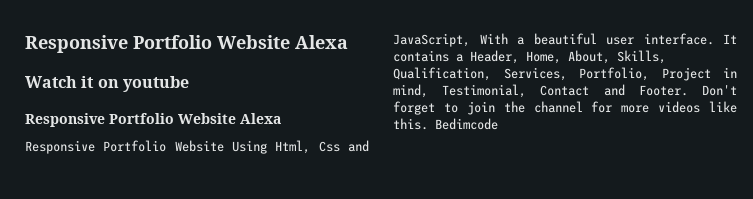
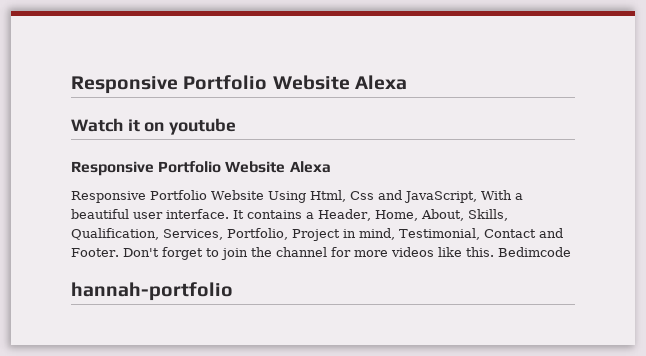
(498, 124) none -> [71,282,233,301] // hannah-portfolio

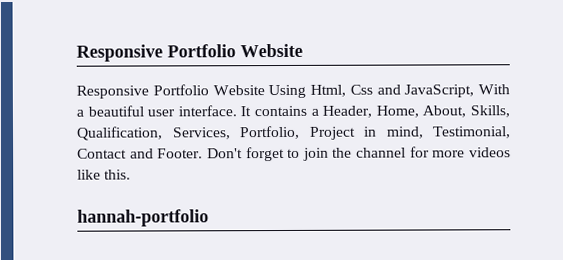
[71,75,407,94] [71,118,237,135] [71,161,331,176] Responsive Portfolio Website Alexa // Watch it on youtube // Responsive Portfolio Website Alexa -> [76,43,303,62] Responsive Portfolio Website
[497,247,571,257] Bedimcode -> (132, 174) none

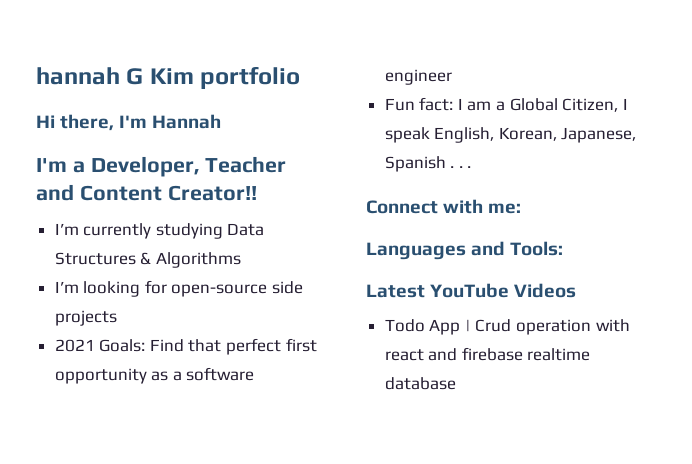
[76,43,303,62] [76,84,510,99] [76,105,510,118] [76,125,511,141] [77,146,511,162] [77,169,132,180] [77,209,209,227] Responsive Portfolio Website // Responsive Portfolio Website Using Html, Css and JavaScript, With a beautiful user interface. It contains a Header, Home, About, Skills, Qualification, Services, Portfolio, Project in mind, Testimonial, Contact and Footer. Don't forget to join the channel for more videos like this. // hannah-portfolio -> [36,66,301,89] [36,114,222,131] [36,156,287,177] [36,184,257,201] [54,223,265,239] [54,252,241,268] [54,280,304,297] [54,310,117,326] [54,338,317,355] [54,367,255,384] [384,69,452,85] [384,97,628,112] [384,127,637,143] [384,156,472,172] [366,199,522,214] [366,241,564,260] [366,283,577,298] [384,319,630,335] [384,347,591,361] [384,377,456,390] hannah G Kim portfolio // Hi there, I'm Hannah // I'm a Developer, Teacher and Content Creator!! // I’m currently studying Data Structures & Algorithms // I’m looking for open-source side projects // 2021 Goals: Find that perfect first opportunity as a software engineer // Fun fact: I am a Global Citizen, I speak English, Korean, Japanese, Spanish . . . // Connect with me: // Languages and Tools: // Latest YouTube Videos // Todo App | Crud operation with react and firebase realtime database

